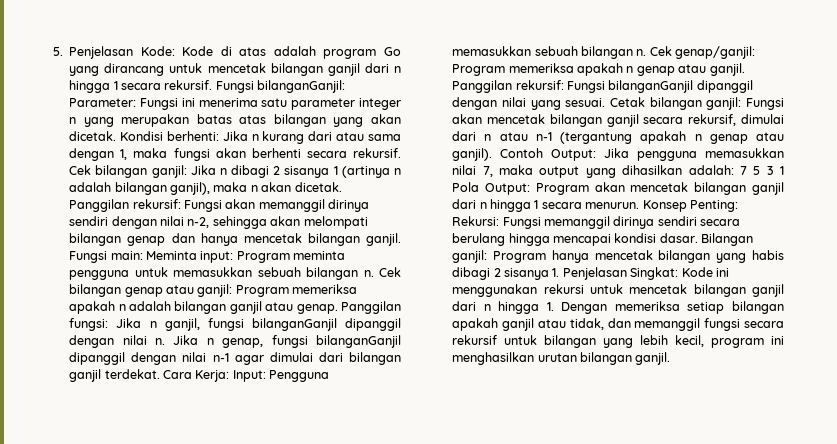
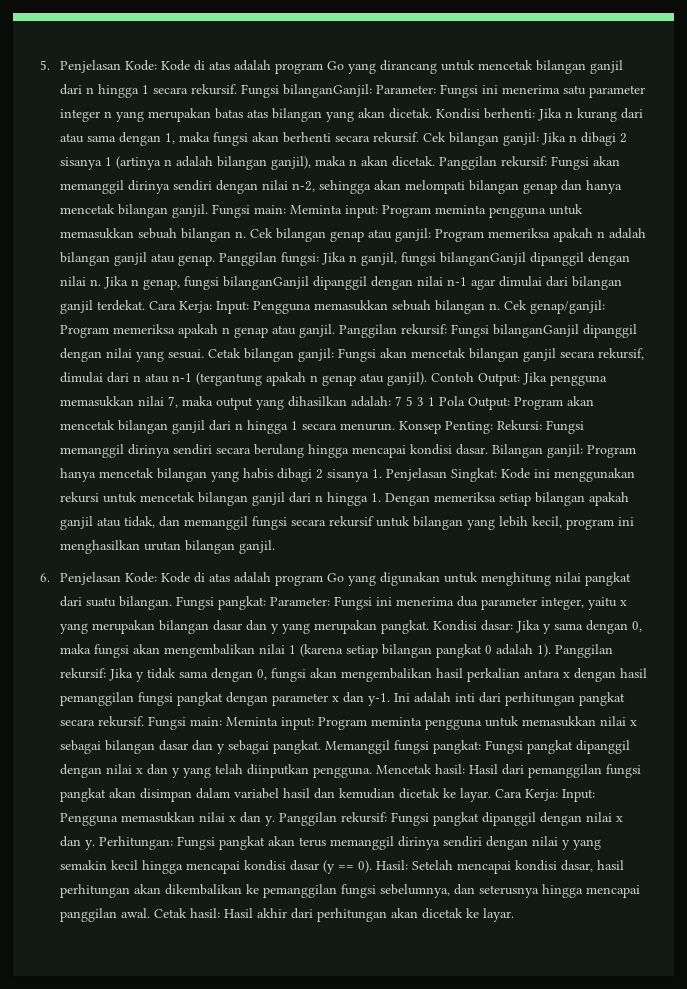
(671, 358) none -> [40,572,631,586] [59,596,627,610] [59,620,642,634] [59,644,613,658] [59,668,647,682] [59,692,625,706] [59,716,637,730] [59,740,630,754] [59,764,641,778] [59,788,595,802] [59,812,623,826] [59,836,601,850] [59,860,624,874] [59,884,640,898] [59,908,514,922] // 6. Penjelasan Kode: Kode di atas adalah program Go yang digunakan untuk menghitung nilai pangkat dari suatu bilangan. Fungsi pangkat: Parameter: Fungsi ini menerima dua parameter integer, yaitu x yang merupakan bilangan dasar dan y yang merupakan pangkat. Kondisi dasar: Jika y sama dengan 0, maka fungsi akan mengembalikan nilai 1 (karena setiap bilangan pangkat 0 adalah 1). Panggilan rekursif: Jika y tidak sama dengan 0, fungsi akan mengembalikan hasil perkalian antara x dengan hasil pemanggilan fungsi pangkat dengan parameter x dan y-1. Ini adalah inti dari perhitungan pangkat secara rekursif. Fungsi main: Meminta input: Program meminta pengguna untuk memasukkan nilai x sebagai bilangan dasar dan y sebagai pangkat. Memanggil fungsi pangkat: Fungsi pangkat dipanggil dengan nilai x dan y yang telah diinputkan pengguna. Mencetak hasil: Hasil dari pemanggilan fungsi pangkat akan disimpan dalam variabel hasil dan kemudian dicetak ke layar. Cara Kerja: Input: Pengguna memasukkan nilai x dan y. Panggilan rekursif: Fungsi pangkat dipanggil dengan nilai x dan y. Perhitungan: Fungsi pangkat akan terus memanggil dirinya sendiri dengan nilai y yang semakin kecil hingga mencapai kondisi dasar (y == 0). Hasil: Setelah mencapai kondisi dasar, hasil perhitungan akan dikembalikan ke pemanggilan fungsi sebelumnya, dan seterusnya hingga mencapai panggilan awal. Cetak hasil: Hasil akhir dari perhitungan akan dicetak ke layar.

